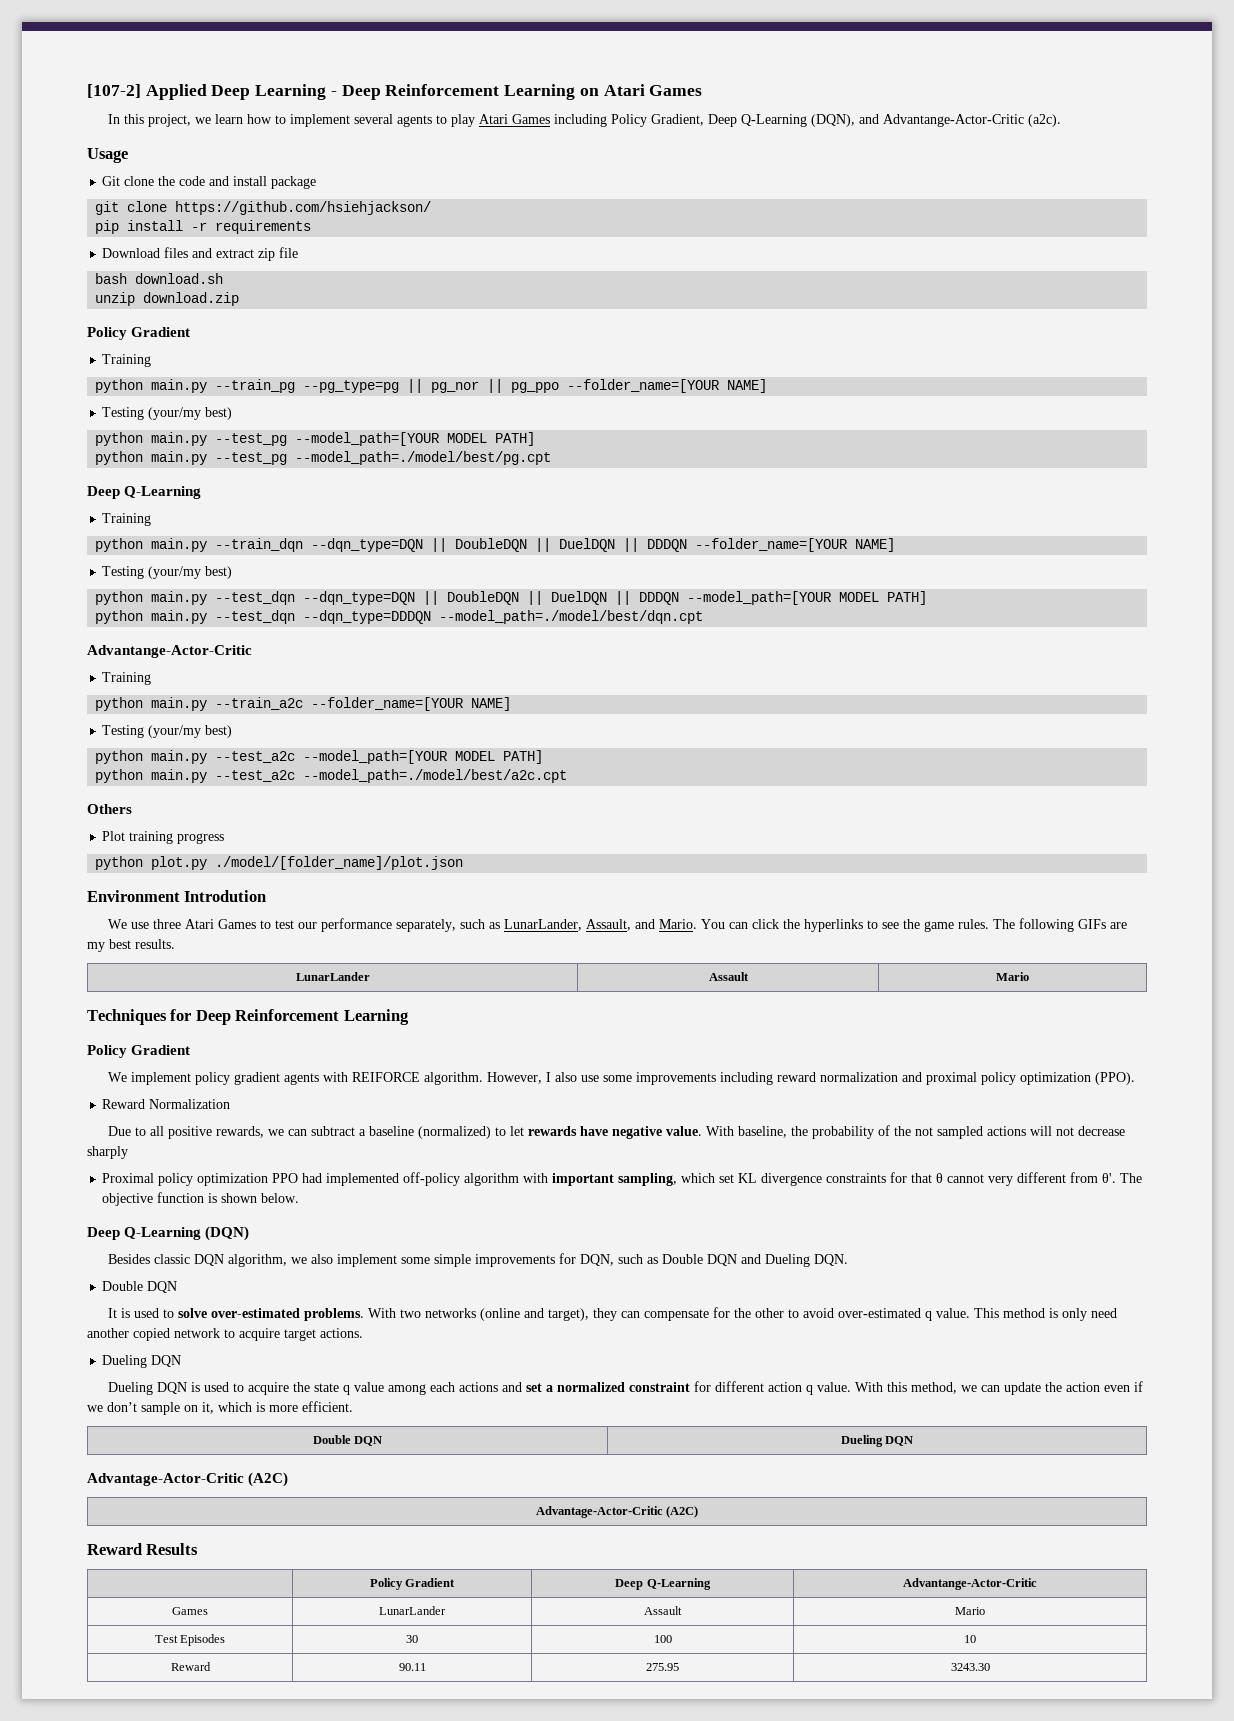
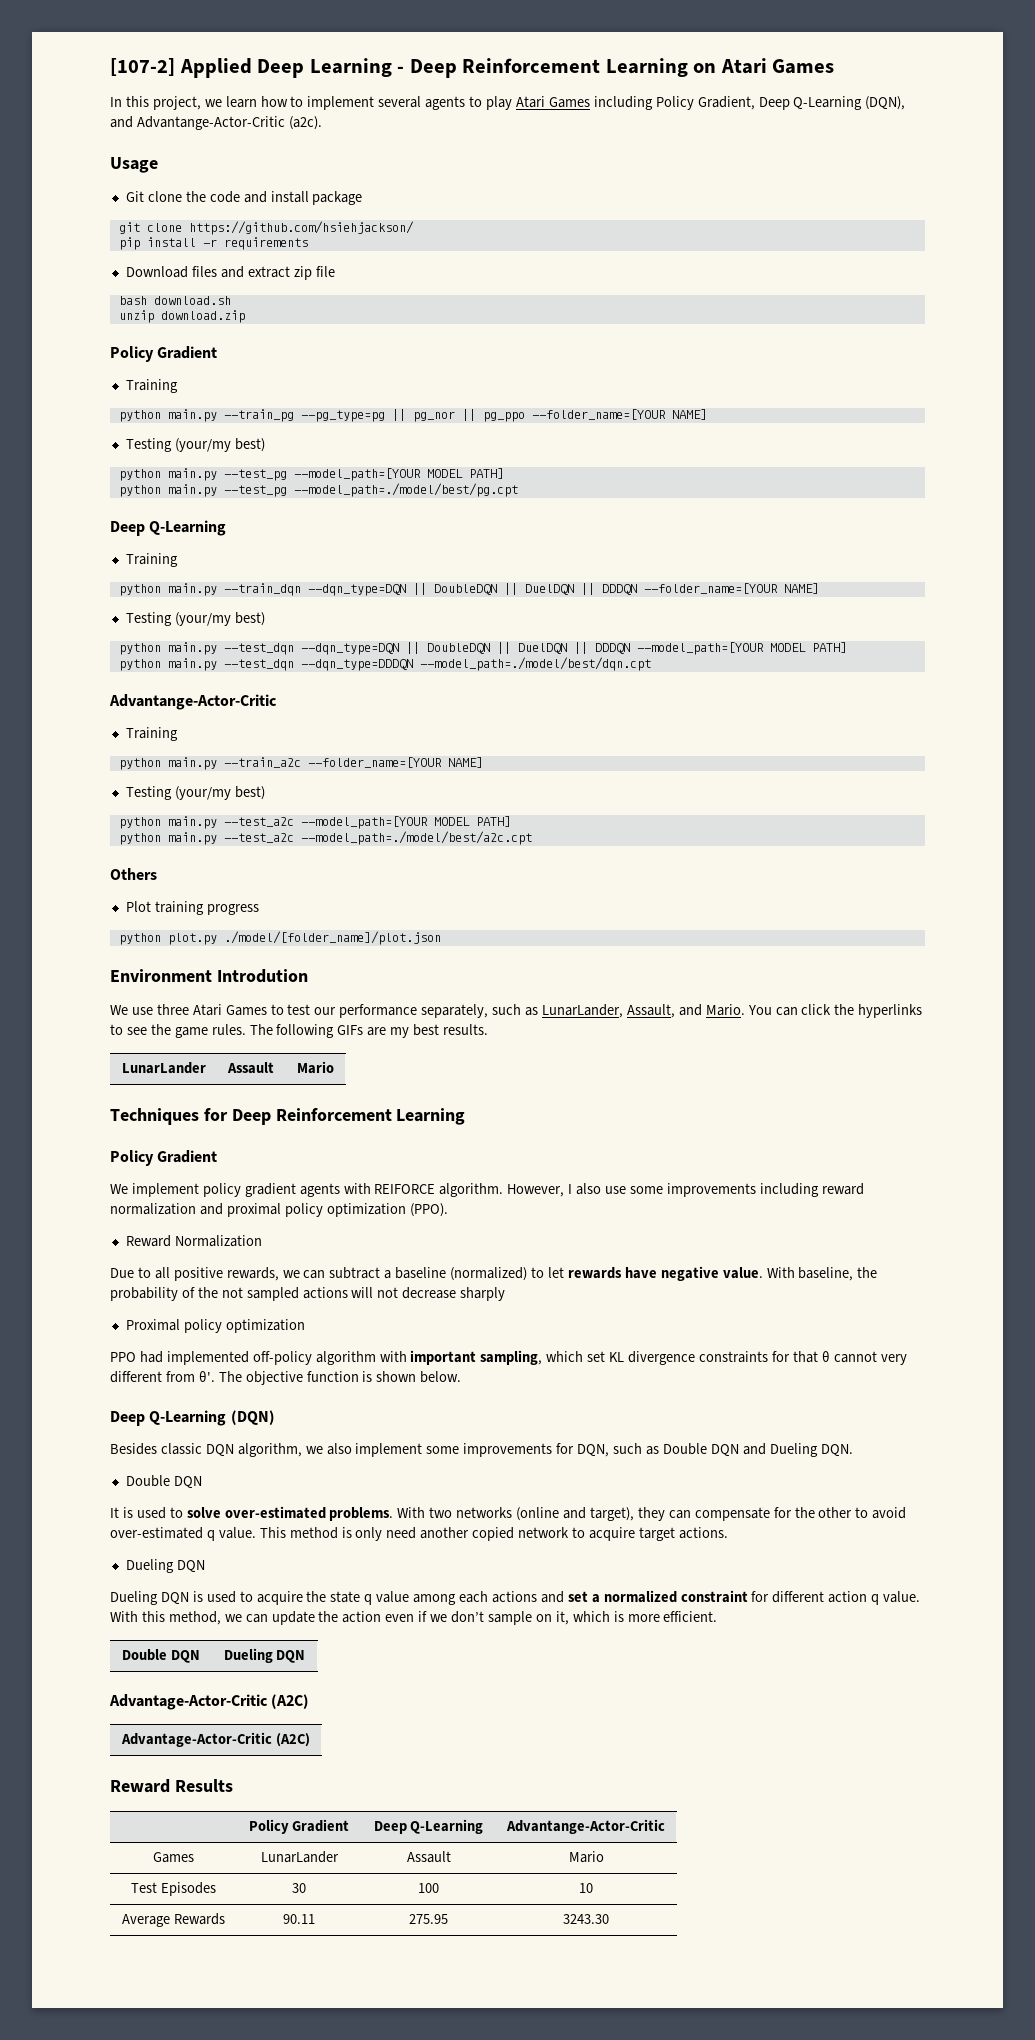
(269, 1179) none -> (305, 1326) //
[434,1254,472,1267] simple -> (460, 1450) none
[170,1662,211,1671] Reward -> [122,1913,225,1927] Average Rewards

